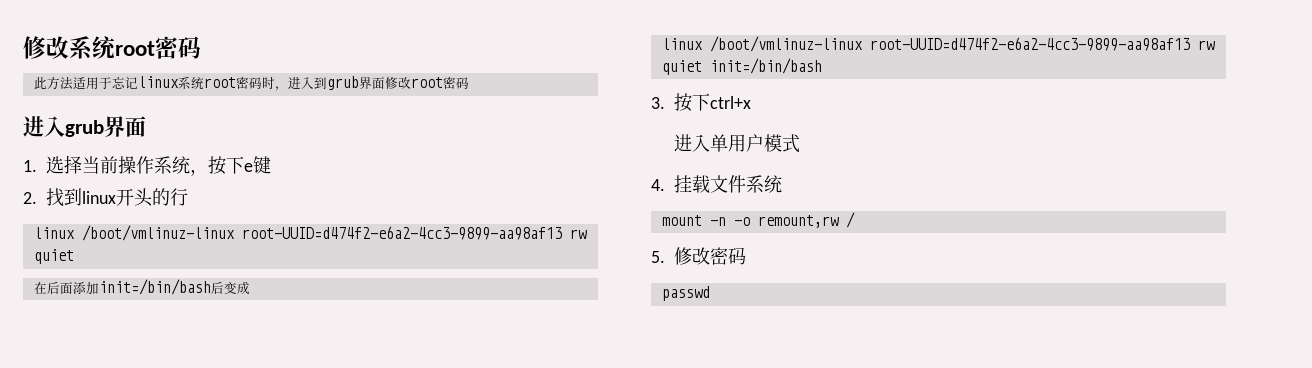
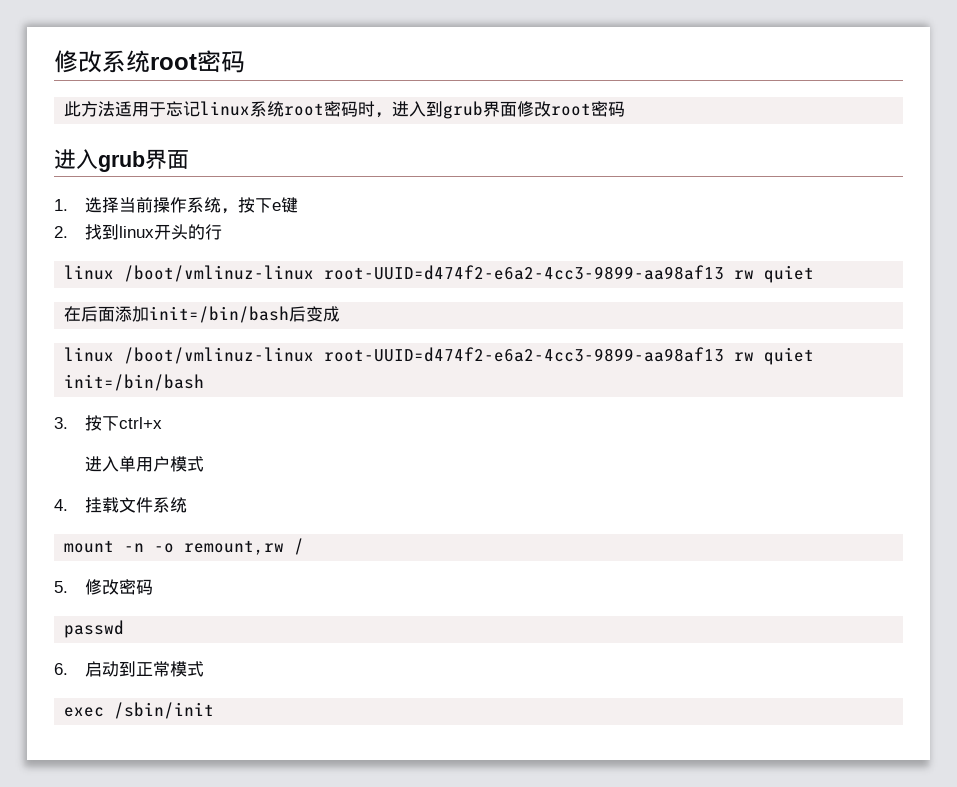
(710, 293) none -> [54,661,204,677] [64,702,215,719] // 6.启动到正常模式 // exec /sbin/init

